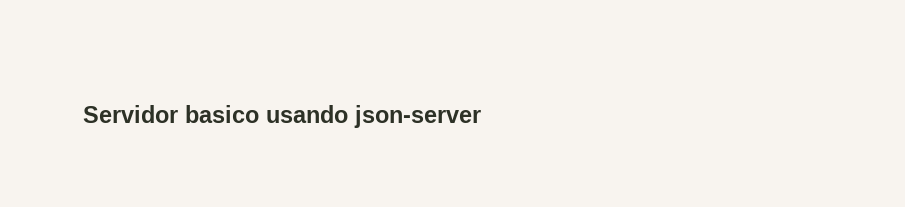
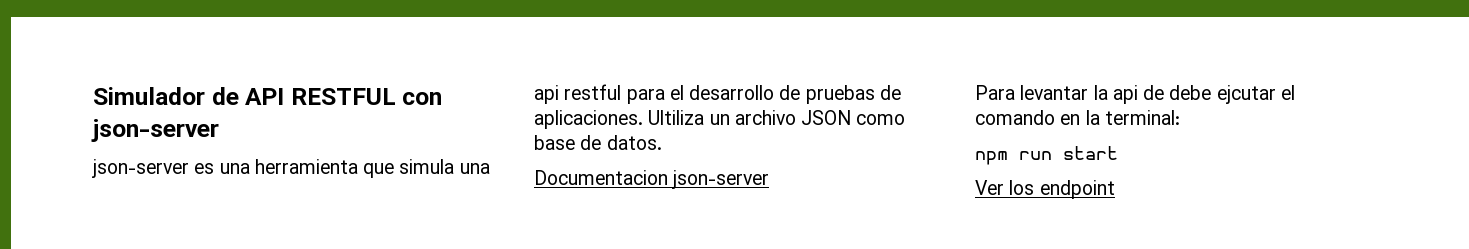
[83,105,481,128] Servidor basico usando json-server -> [93,87,443,105] [91,119,219,142] [92,159,490,178] [534,84,901,104] [534,110,906,129] [534,135,662,150] [534,170,770,189] [975,85,1295,104] [975,110,1180,125] [975,146,1118,165] [975,180,1115,199] Simulador de API RESTFUL con json-server // json-server es una herramienta que simula una api restful para el desarrollo de pruebas de aplicaciones. Ultiliza un archivo JSON como base de datos. // Documentacion json-server // Para levantar la api de debe ejcutar el comando en la terminal: // npm run start // Ver los endpoint

